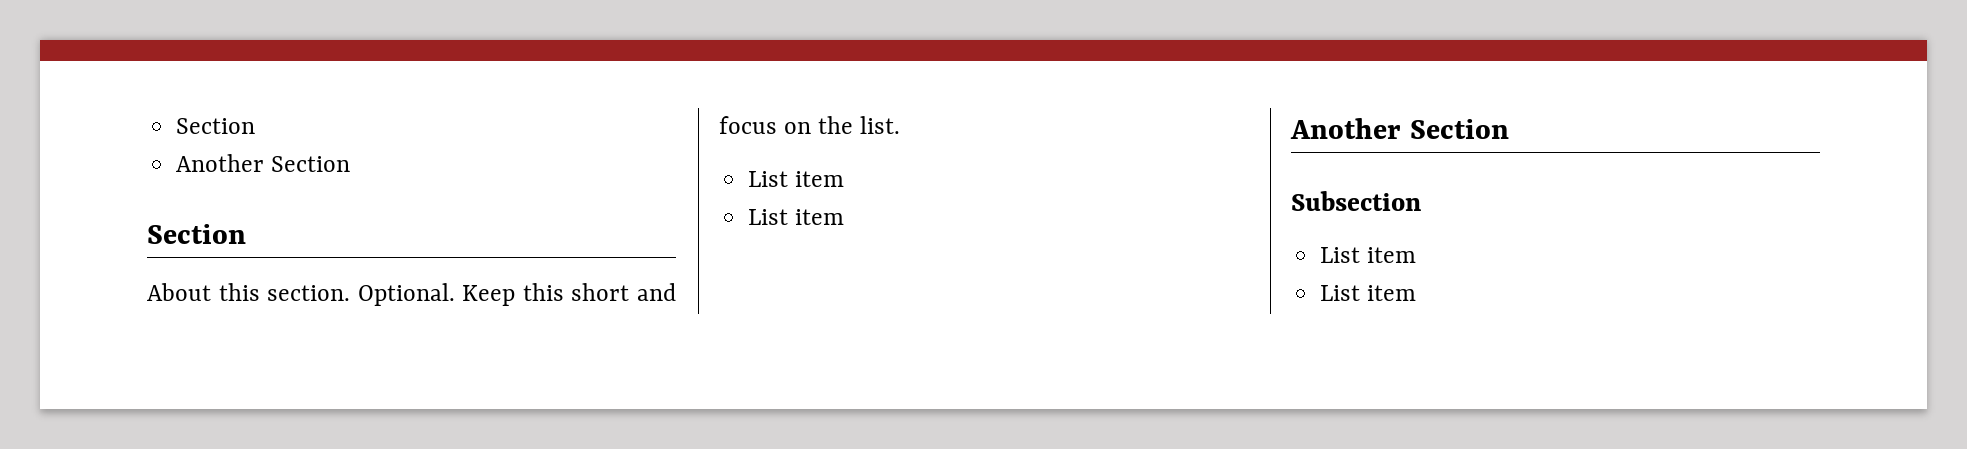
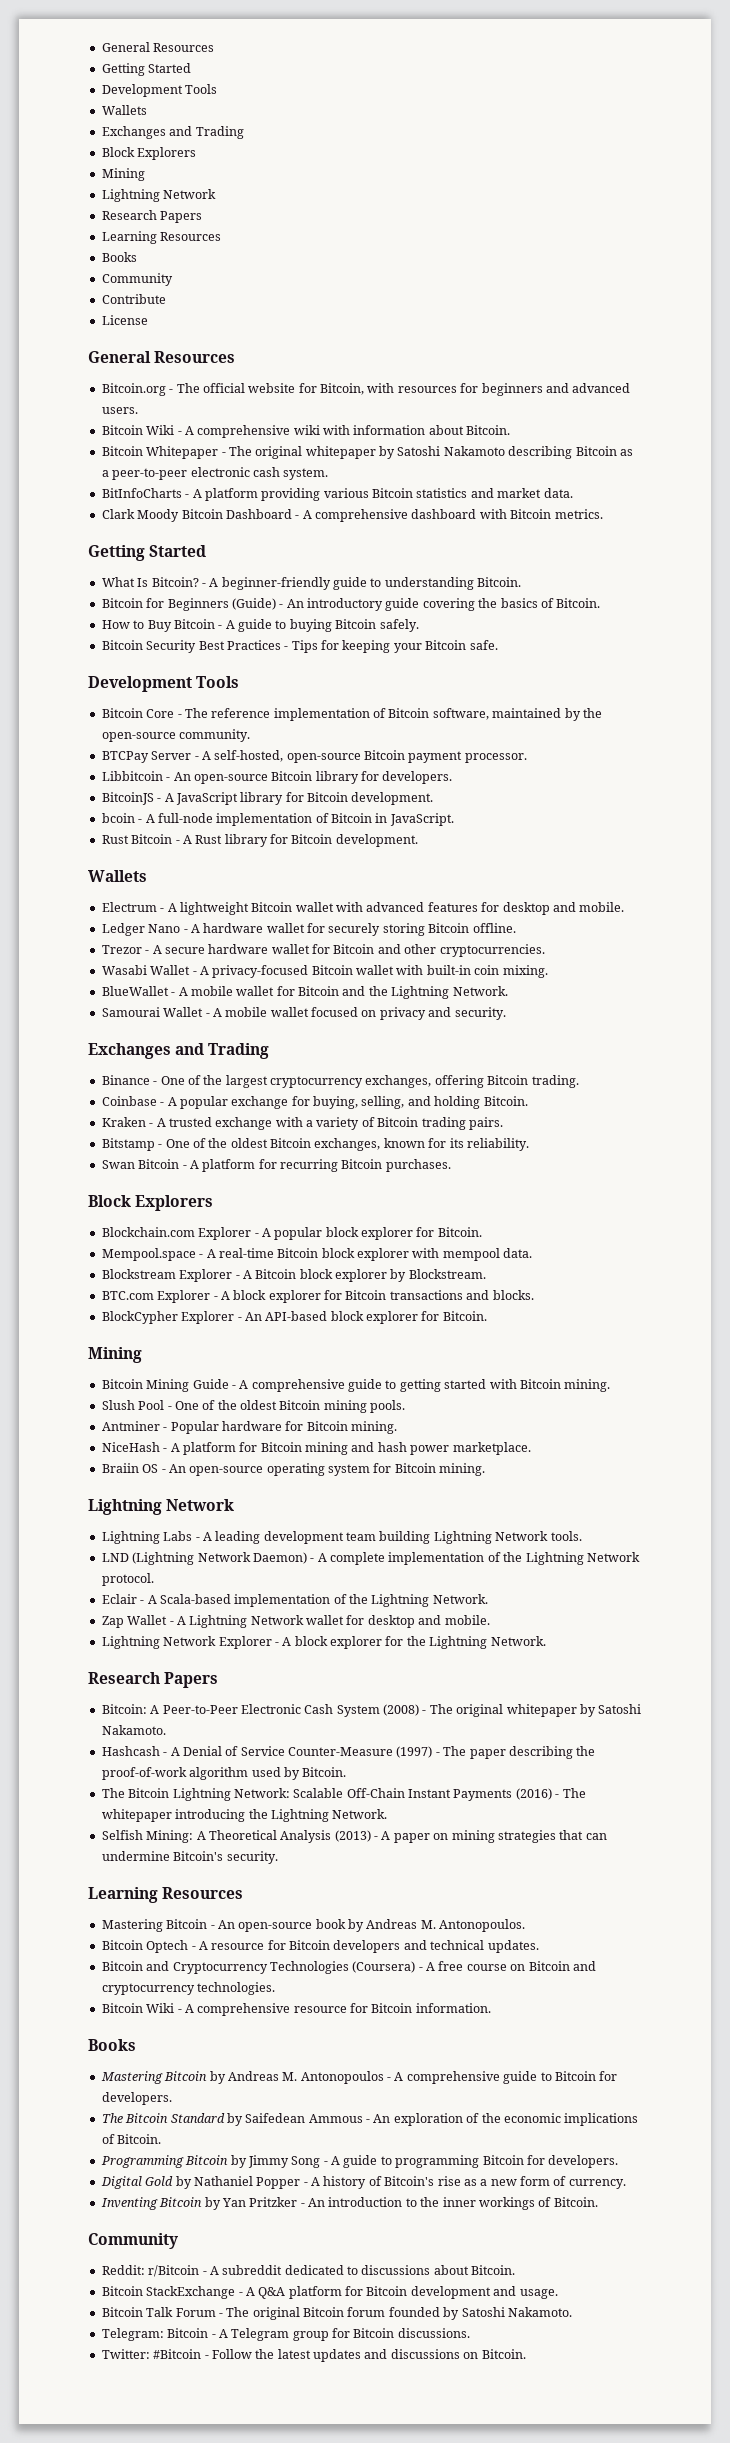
[176,118,256,134] [176,154,351,172] [147,224,246,244] [147,283,676,306] [719,116,901,134] [748,171,845,187] [748,209,845,225] [1290,118,1509,139] [1291,191,1421,211] [1320,247,1417,263] [1320,285,1417,301] Section // Another Section // Section // About this section. Optional. Keep this short and focus on the list. // List item // List item // Another Section // Subsection // List item // List item -> [101,42,215,52] [101,63,192,76] [101,84,218,97] [101,105,147,115] [101,126,244,139] [101,147,197,160] [101,168,145,181] [101,189,217,202] [101,210,203,223] [101,231,222,244] [101,252,137,262] [101,273,173,286] [101,294,166,304] [101,315,148,325] [88,351,236,363] [101,383,631,396] [101,407,138,414] [101,425,511,438] [101,446,633,459] [101,467,329,480] [101,488,573,501] [101,509,603,522] [88,545,207,561] [101,577,522,590] [101,598,601,611] [101,619,419,632] [101,640,498,653] [88,676,240,692] [101,708,602,721] [101,729,251,742] [101,750,527,763] [101,771,453,784] [101,792,434,805] [101,813,454,826] [101,834,418,847] [88,870,147,882] [101,902,625,915] [101,923,516,936] [101,944,545,957] [101,965,548,978] [101,986,508,999] [101,1007,506,1020] [88,1043,270,1059] [101,1075,579,1088] [101,1096,528,1109] [101,1117,503,1130] [101,1138,529,1151] [101,1159,451,1172] [88,1195,214,1211] [101,1227,482,1240] [101,1248,533,1261] [101,1269,486,1282] [101,1290,534,1303] [101,1311,487,1324] [88,1347,142,1363] [101,1379,611,1392] [101,1400,406,1413] [101,1421,397,1434] [101,1442,531,1455] [101,1463,486,1476] [88,1499,235,1515] [101,1531,582,1544] [101,1552,640,1565] [101,1573,154,1586] [101,1594,488,1607] [101,1615,490,1628] [101,1636,546,1649] [88,1672,219,1688] [101,1704,642,1717] [101,1725,166,1735] [101,1746,596,1759] [101,1767,347,1780] [101,1788,586,1801] [101,1809,388,1822] [101,1830,607,1843] [101,1851,278,1864] [88,1887,244,1903] [101,1919,526,1932] [101,1940,539,1953] [101,1961,596,1974] [101,1982,276,1995] [101,2003,491,2016] [88,2039,136,2051] [100,2071,618,2084] [101,2092,172,2105] [101,2113,639,2126] [101,2134,162,2144] [100,2155,619,2168] [100,2176,626,2189] [100,2197,598,2210] [88,2233,178,2249] [101,2265,516,2277] [101,2286,558,2299] [101,2307,572,2320] [101,2328,470,2341] [101,2349,526,2362] General Resources // Getting Started // Development Tools // Wallets // Exchanges and Trading // Block Explorers // Mining // Lightning Network // Research Papers // Learning Resources // Books // Community // Contribute // License // General Resources // Bitcoin.org - The official website for Bitcoin, with resources for beginners and advanced users. // Bitcoin Wiki - A comprehensive wiki with information about Bitcoin. // Bitcoin Whitepaper - The original whitepaper by Satoshi Nakamoto describing Bitcoin as a peer-to-peer electronic cash system. // BitInfoCharts - A platform providing various Bitcoin statistics and market data. // Clark Moody Bitcoin Dashboard - A comprehensive dashboard with Bitcoin metrics. // Getting Started // What Is Bitcoin? - A beginner-friendly guide to understanding Bitcoin. // Bitcoin for Beginners (Guide) - An introductory guide covering the basics of Bitcoin. // How to Buy Bitcoin - A guide to buying Bitcoin safely. // Bitcoin Security Best Practices - Tips for keeping your Bitcoin safe. // Development Tools // Bitcoin Core - The reference implementation of Bitcoin software, maintained by the open-source community. // BTCPay Server - A self-hosted, open-source Bitcoin payment processor. // Libbitcoin - An open-source Bitcoin library for developers. // BitcoinJS - A JavaScript library for Bitcoin development. // bcoin - A full-node implementation of Bitcoin in JavaScript. // Rust Bitcoin - A Rust library for Bitcoin development. // Wallets // Electrum - A lightweight Bitcoin wallet with advanced features for desktop and mobile. // Ledger Nano - A hardware wallet for securely storing Bitcoin offline. // Trezor - A secure hardware wallet for Bitcoin and other cryptocurrencies. // Wasabi Wallet - A privacy-focused Bitcoin wallet with built-in coin mixing. // BlueWallet - A mobile wallet for Bitcoin and the Lightning Network. // Samourai Wallet - A mobile wallet focused on privacy and security. // Exchanges and Trading // Binance - One of the largest cryptocurrency exchanges, offering Bitcoin trading. // Coinbase - A popular exchange for buying, selling, and holding Bitcoin. // Kraken - A trusted exchange with a variety of Bitcoin trading pairs. // Bitstamp - One of the oldest Bitcoin exchanges, known for its reliability. // Swan Bitcoin - A platform for recurring Bitcoin purchases. // Block Explorers // Blockchain.com Explorer - A popular block explorer for Bitcoin. // Mempool.space - A real-time Bitcoin block explorer with mempool data. // Blockstream Explorer - A Bitcoin block explorer by Blockstream. // BTC.com Explorer - A block explorer for Bitcoin transactions and blocks. // BlockCypher Explorer - An API-based block explorer for Bitcoin. // Mining // Bitcoin Mining Guide - A comprehensive guide to getting started with Bitcoin mining. // Slush Pool - One of the oldest Bitcoin mining pools. // Antminer - Popular hardware for Bitcoin mining. // NiceHash - A platform for Bitcoin mining and hash power marketplace. // Braiin OS - An open-source operating system for Bitcoin mining. // Lightning Network // Lightning Labs - A leading development team building Lightning Network tools. // LND (Lightning Network Daemon) - A complete implementation of the Lightning Network protocol. // Eclair - A Scala-based implementation of the Lightning Network. // Zap Wallet - A Lightning Network wallet for desktop and mobile. // Lightning Network Explorer - A block explorer for the Lightning Network. // Research Papers // Bitcoin: A Peer-to-Peer Electronic Cash System (2008) - The original whitepaper by Satoshi Nakamoto. // Hashcash - A Denial of Service Counter-Measure (1997) - The paper describing the proof-of-work algorithm used by Bitcoin. // The Bitcoin Lightning Network: Scalable Off-Chain Instant Payments (2016) - The whitepaper introducing the Lightning Network. // Selfish Mining: A Theoretical Analysis (2013) - A paper on mining strategies that can undermine Bitcoin's security. // Learning Resources // Mastering Bitcoin - An open-source book by Andreas M. Antonopoulos. // Bitcoin Optech - A resource for Bitcoin developers and technical updates. // Bitcoin and Cryptocurrency Technologies (Coursera) - A free course on Bitcoin and cryptocurrency technologies. // Bitcoin Wiki - A comprehensive resource for Bitcoin information. // Books // Mastering Bitcoin by Andreas M. Antonopoulos - A comprehensive guide to Bitcoin for developers. // The Bitcoin Standard by Saifedean Ammous - An exploration of the economic implications of Bitcoin. // Programming Bitcoin by Jimmy Song - A guide to programming Bitcoin for developers. // Digital Gold by Nathaniel Popper - A history of Bitcoin's rise as a new form of currency. // Inventing Bitcoin by Yan Pritzker - An introduction to the inner workings of Bitcoin. // Community // Reddit: r/Bitcoin - A subreddit dedicated to discussions about Bitcoin. // Bitcoin StackExchange - A Q&A platform for Bitcoin development and usage. // Bitcoin Talk Forum - The original Bitcoin forum founded by Satoshi Nakamoto. // Telegram: Bitcoin - A Telegram group for Bitcoin discussions. // Twitter: #Bitcoin - Follow the latest updates and discussions on Bitcoin.

